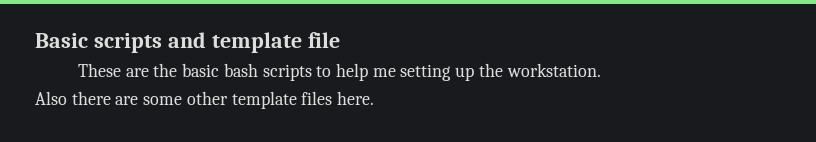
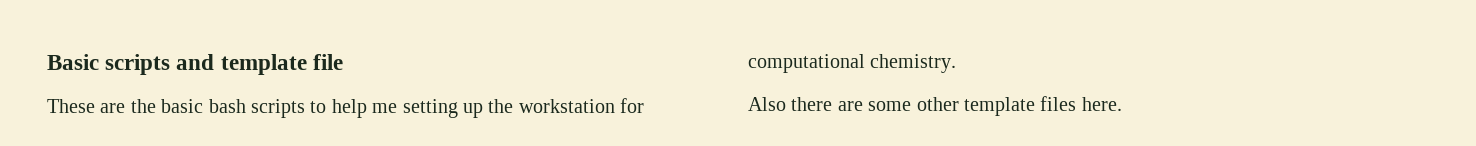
[506,63,601,77] workstation. -> [518,98,645,113] [748,54,957,73] workstation for computational chemistry.

